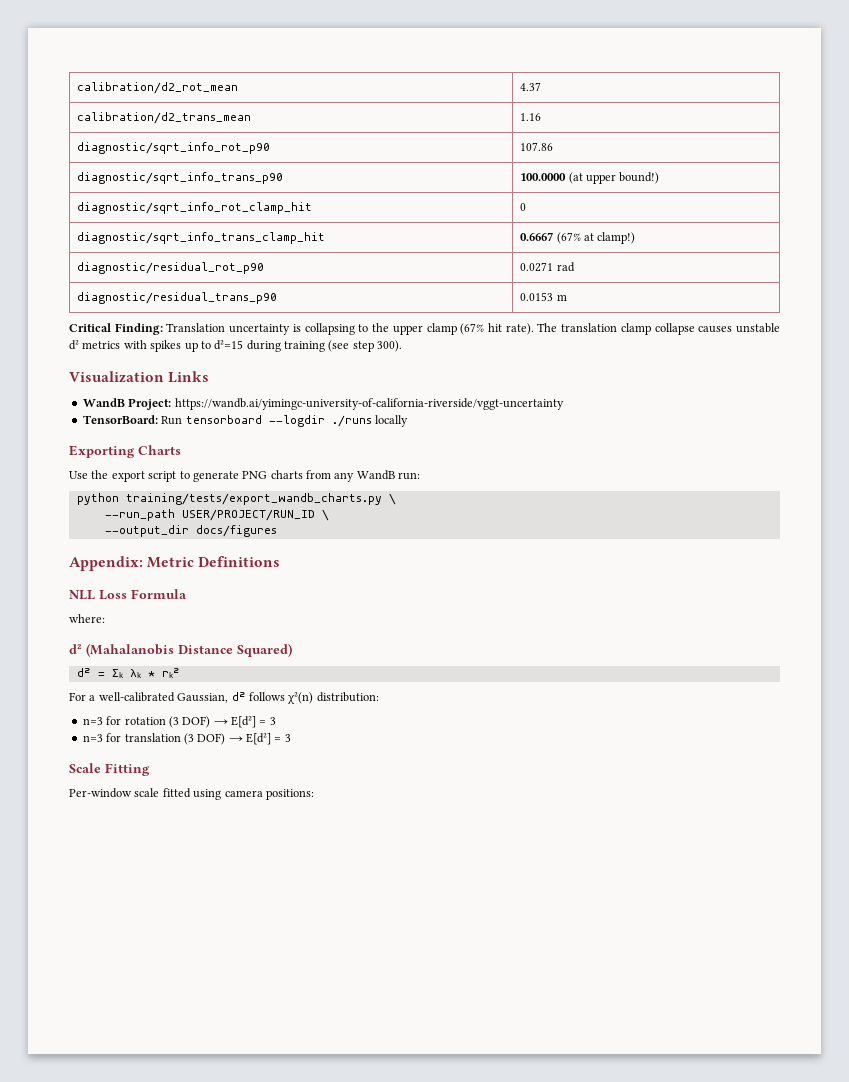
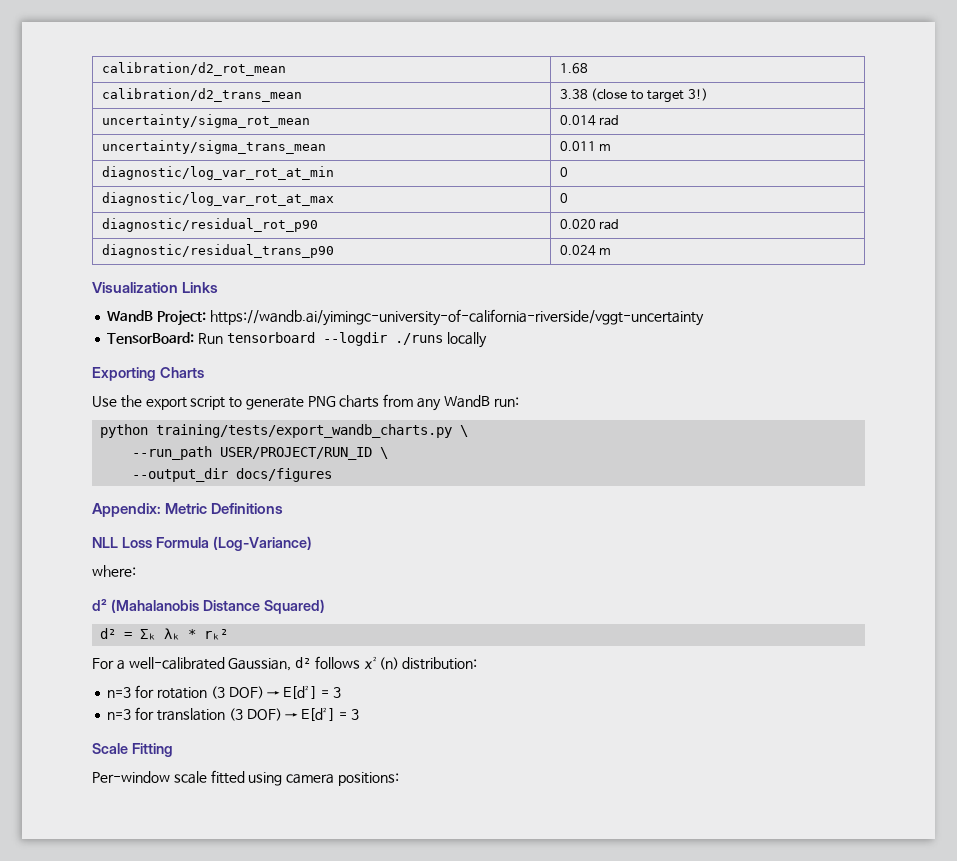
[520,82,542,91] 4.37 -> [560,63,589,74] 1.68
[520,113,542,121] [77,142,271,154] [520,142,554,151] [77,172,284,184] [520,172,660,184] [77,202,313,214] [520,203,527,211] [77,232,326,244] [520,232,636,244] 1.16 // diagnostic/sqrt_info_rot_p90 | 107.86 // diagnostic/sqrt_info_trans_p90 | 100.0000 (at upper bound!) // diagnostic/sqrt_info_rot_clamp_hit | 0 // diagnostic/sqrt_info_trans_clamp_hit | 0.6667 (67% at clamp!) -> [560,88,708,103] [102,114,311,128] [560,115,620,126] [102,140,327,154] [560,141,612,151] [102,166,335,180] [560,167,569,177] [102,192,335,206] [560,193,569,203] 3.38 (close to target 3!) // uncertainty/sigma_rot_mean | 0.014 rad // uncertainty/sigma_trans_mean | 0.011 m // diagnostic/log_var_rot_at_min | 0 // diagnostic/log_var_rot_at_max | 0
[520,262,554,272] 0.0271 -> [560,219,597,229] 0.020
[520,292,567,301] [69,323,780,335] [69,340,403,352] 0.0153 m // Critical Finding: Translation uncertainty is collapsing to the upper clamp (67% hit rate). The translation clamp collapse causes unstable d² metrics with spikes up to d²=15 during training (see step 300). -> [560,245,612,256] 0.024 m
(187, 594) none -> [212,536,312,551] (Log-Variance)

